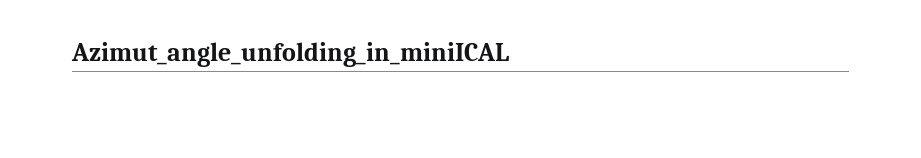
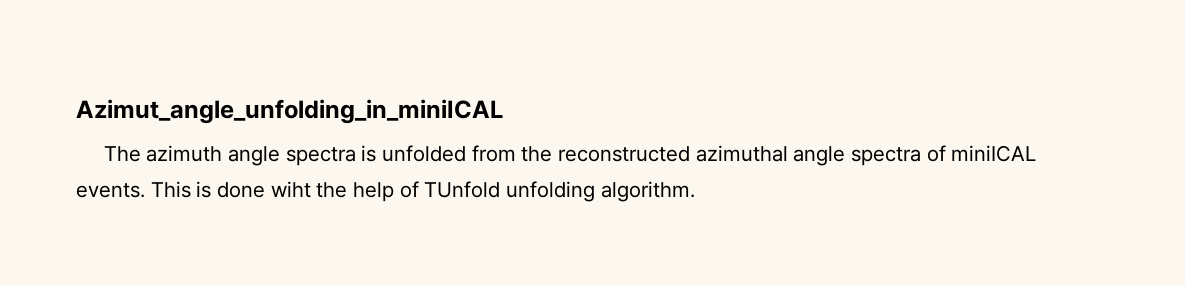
(509, 54) none -> [103,145,1037,166] [76,181,695,202] // The azimuth angle spectra is unfolded from the reconstructed azimuthal angle spectra of miniICAL events. This is done wiht the help of TUnfold unfolding algorithm.

